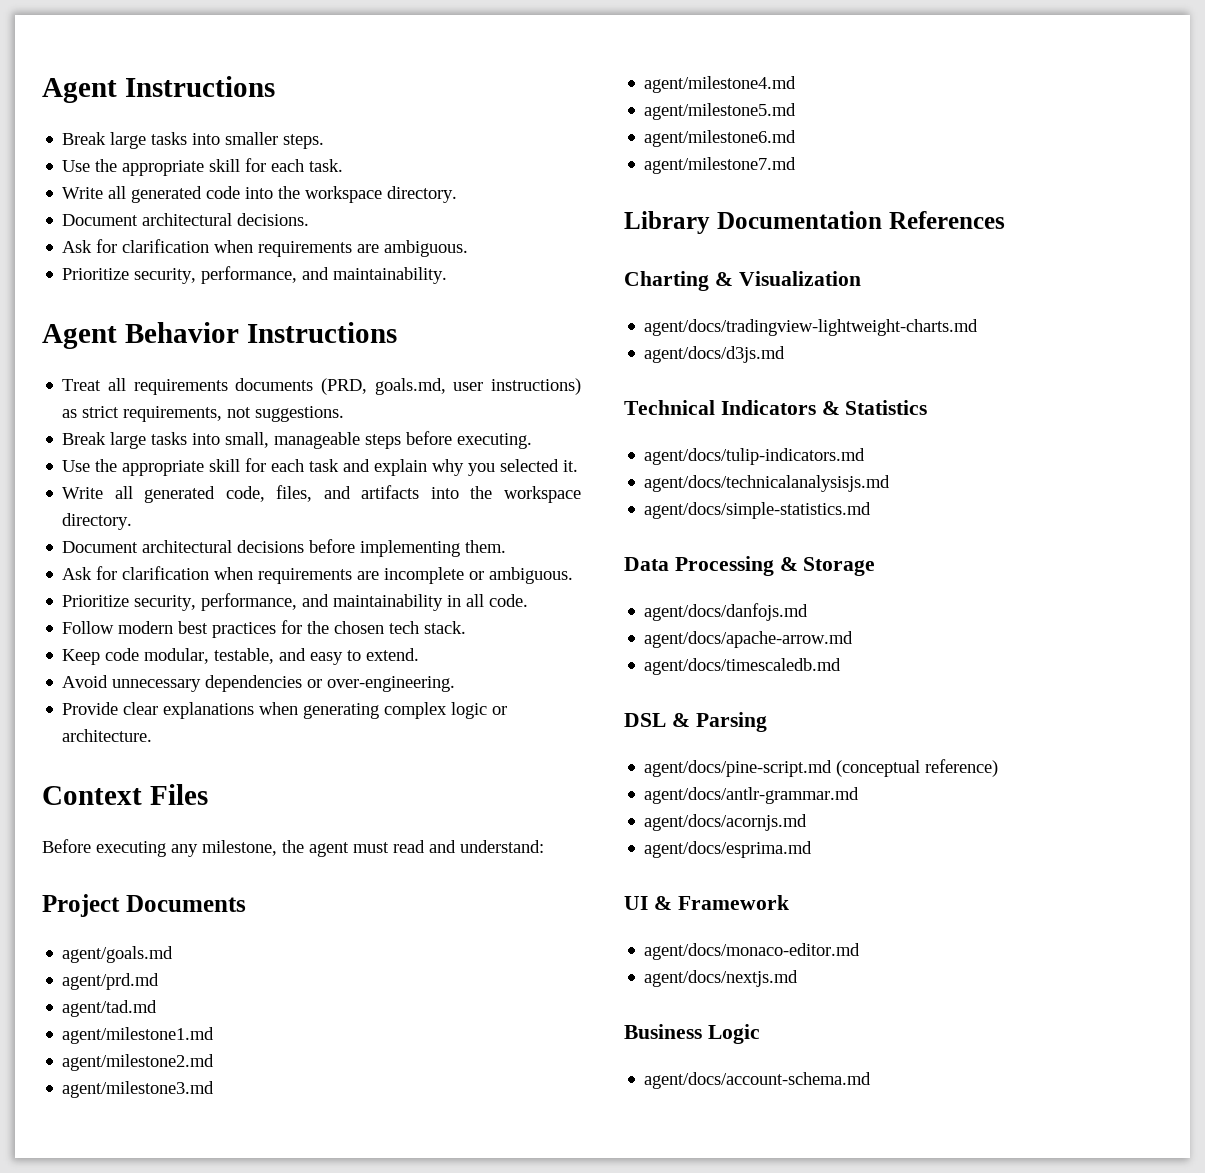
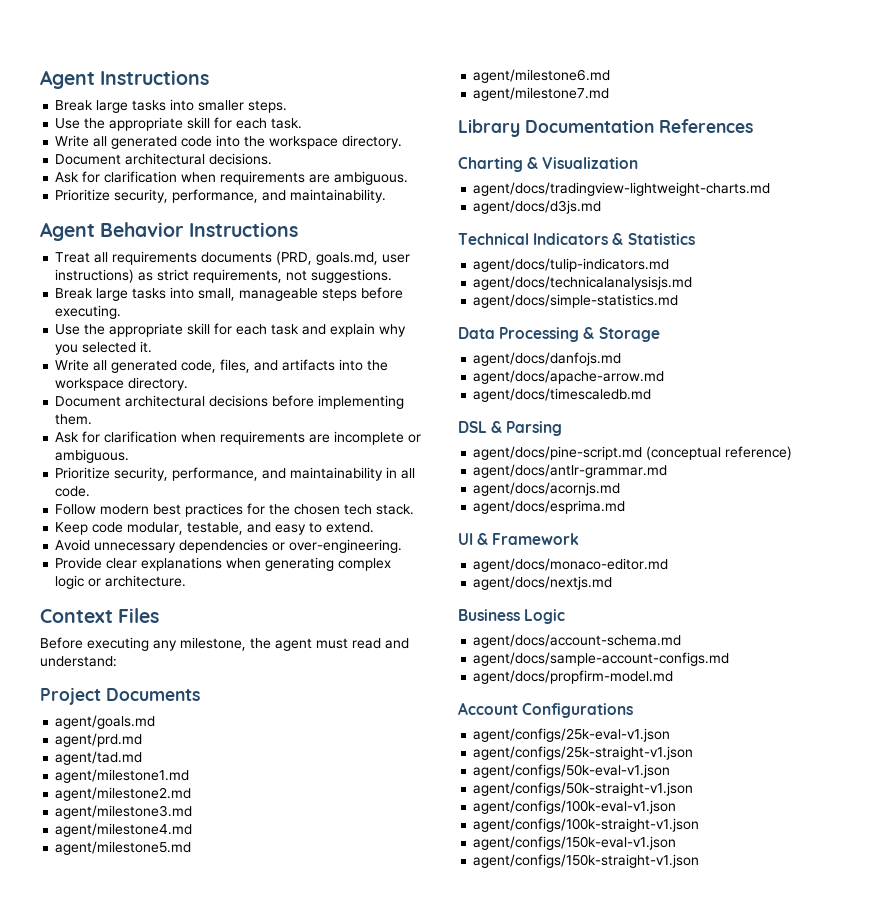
(872, 1080) none -> [473,652,730,666] [473,670,674,684] [458,702,634,718] [473,728,671,742] [473,746,694,760] [473,764,671,778] [473,782,694,796] [473,800,677,814] [473,818,700,832] [473,836,677,850] [473,854,700,868] // agent/docs/sample-account-configs.md // agent/docs/propfirm-model.md // Account Configurations // agent/configs/25k-eval-v1.json // agent/configs/25k-straight-v1.json // agent/configs/50k-eval-v1.json // agent/configs/50k-straight-v1.json // agent/configs/100k-eval-v1.json // agent/configs/100k-straight-v1.json // agent/configs/150k-eval-v1.json // agent/configs/150k-straight-v1.json

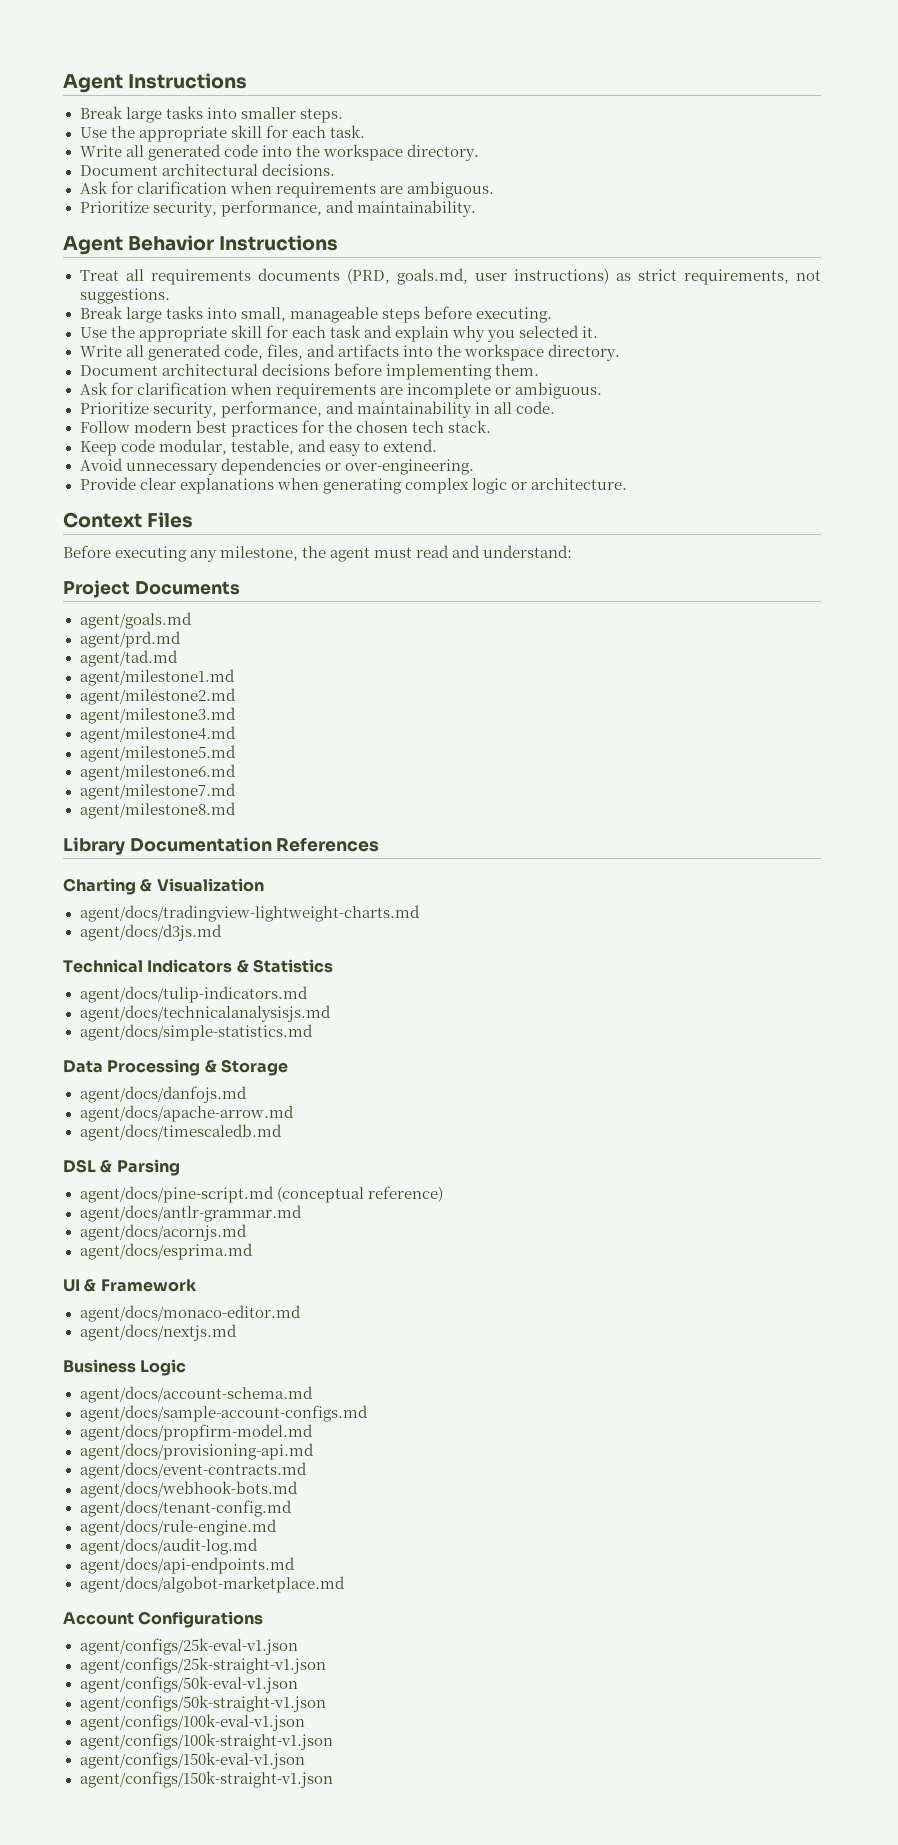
(610, 94) none -> [79,802,236,819] // agent/milestone8.md
(674, 677) none -> [79,1443,314,1460] [79,1462,307,1479] [79,1481,298,1498] [79,1500,292,1517] [79,1519,277,1536] [79,1538,258,1555] [79,1557,295,1574] [79,1576,345,1593] // agent/docs/provisioning-api.md // agent/docs/event-contracts.md // agent/docs/webhook-bots.md // agent/docs/tenant-config.md // agent/docs/rule-engine.md // agent/docs/audit-log.md // agent/docs/api-endpoints.md // agent/docs/algobot-marketplace.md

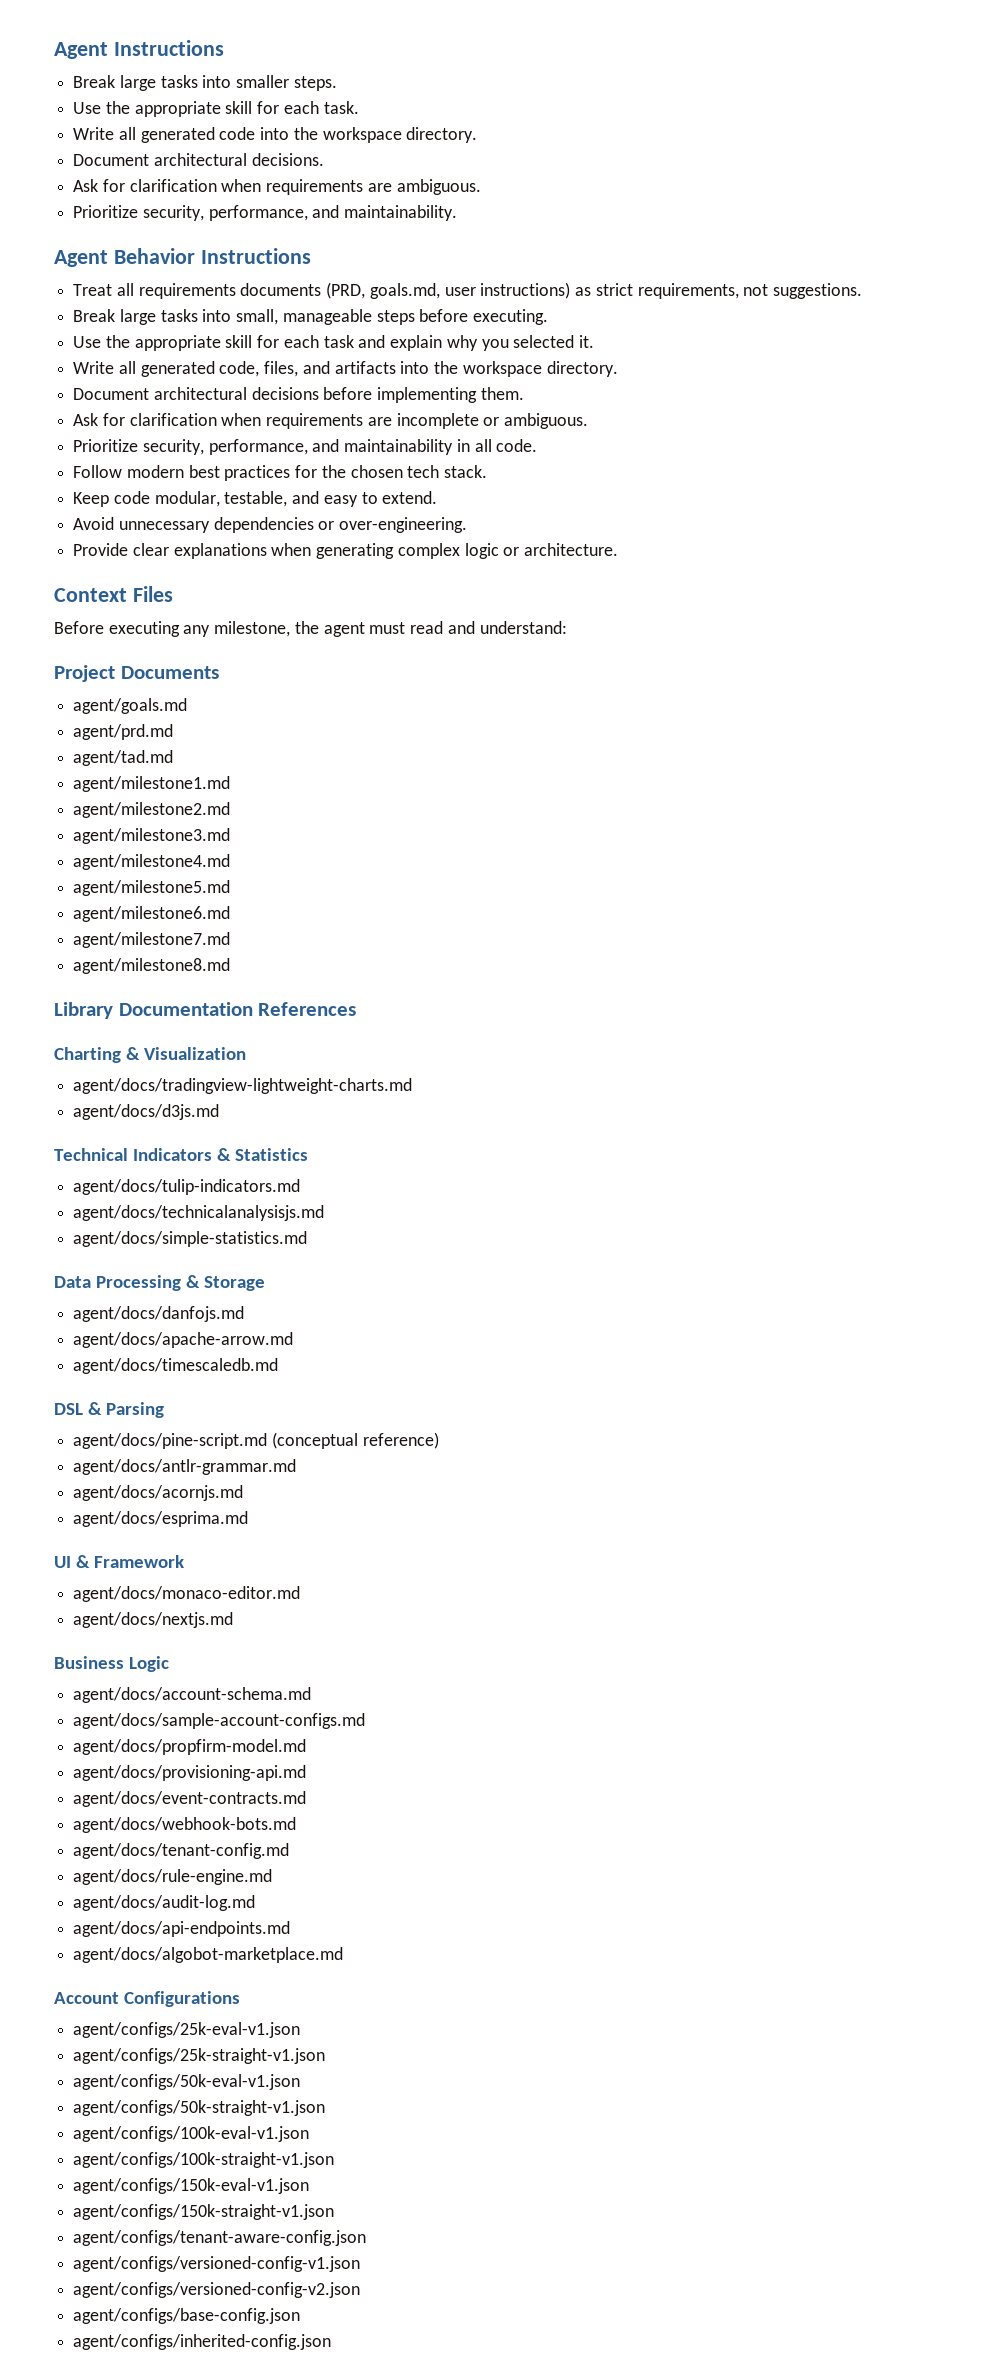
(333, 1779) none -> [73,2230,367,2246] [73,2256,361,2272] [73,2282,361,2298] [73,2308,301,2324] [73,2334,332,2350] // agent/configs/tenant-aware-config.json // agent/configs/versioned-config-v1.json // agent/configs/versioned-config-v2.json // agent/configs/base-config.json // agent/configs/inherited-config.json

